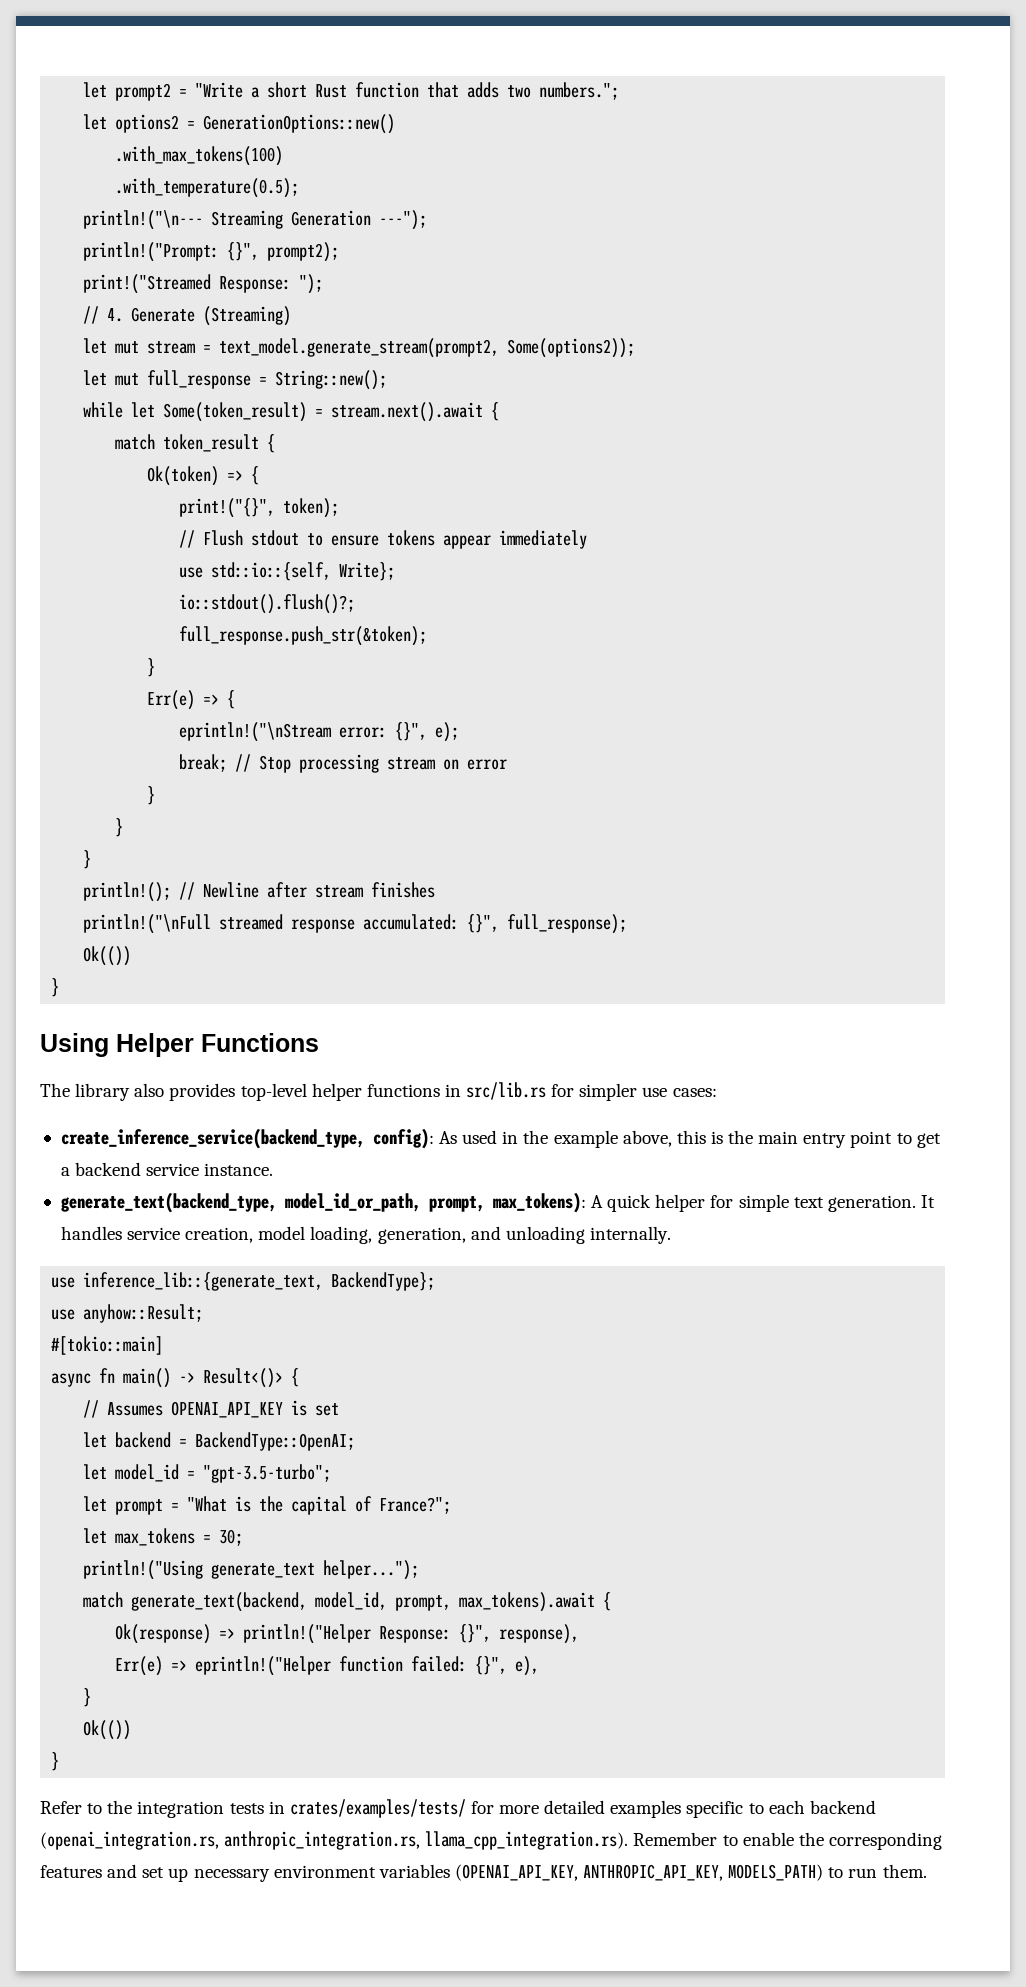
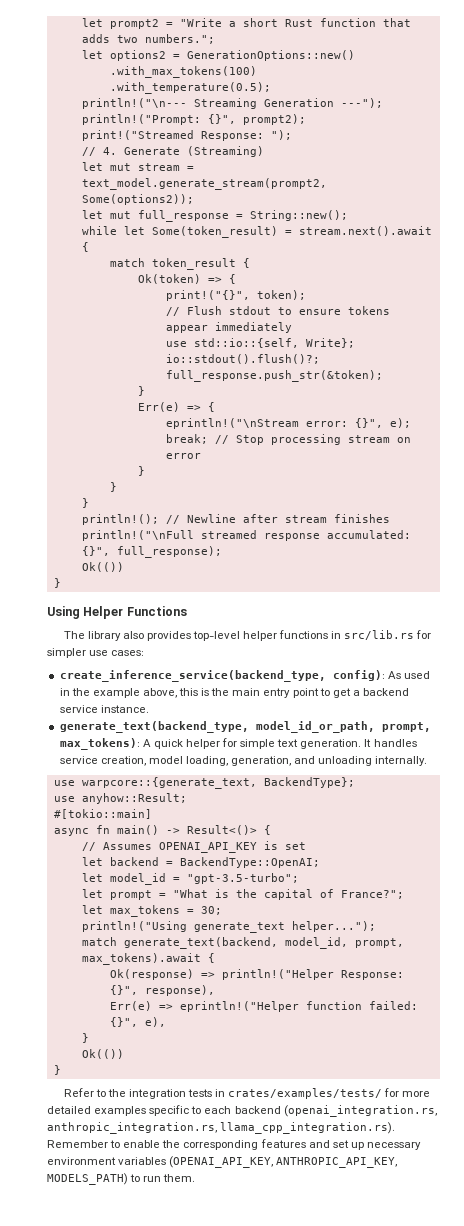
[83,1272,324,1291] inference_lib::{generate_text, -> [81,777,257,789] warpcore::{generate_text,

